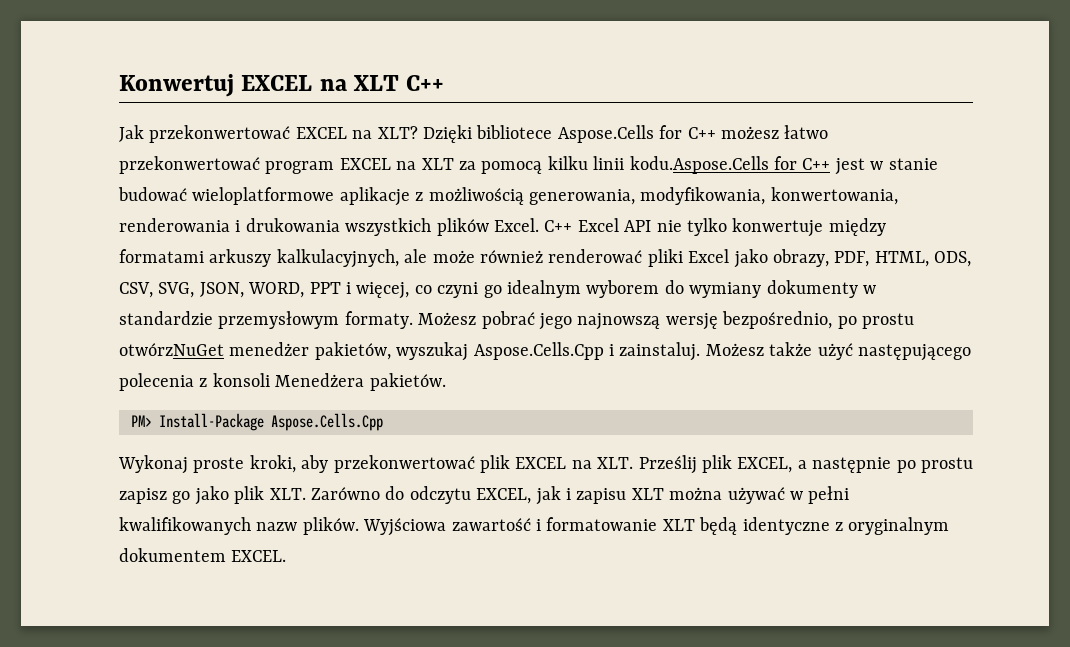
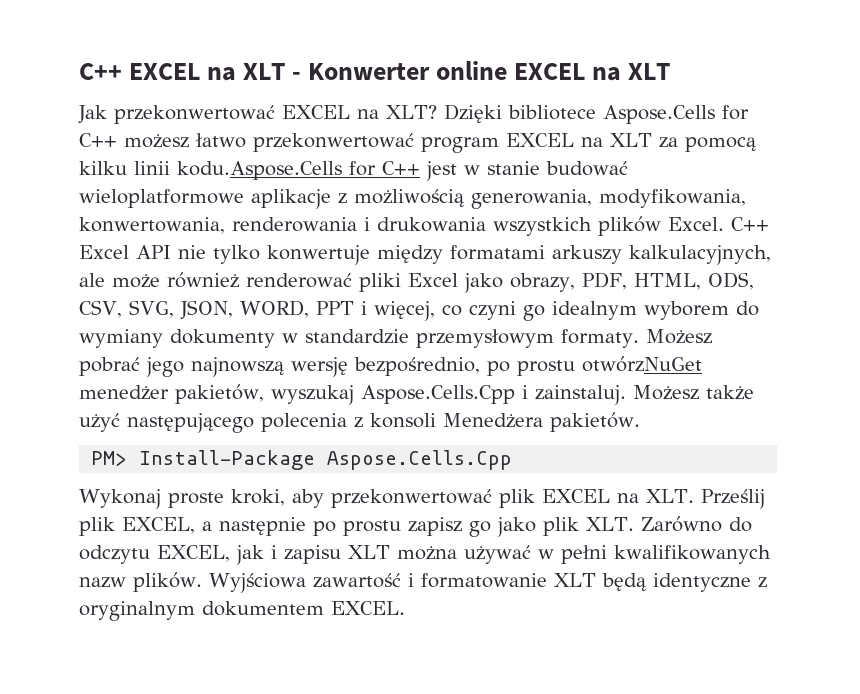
[119,74,445,97] Konwertuj EXCEL na XLT C++ -> [79,61,671,81] C++ EXCEL na XLT - Konwerter online EXCEL na XLT

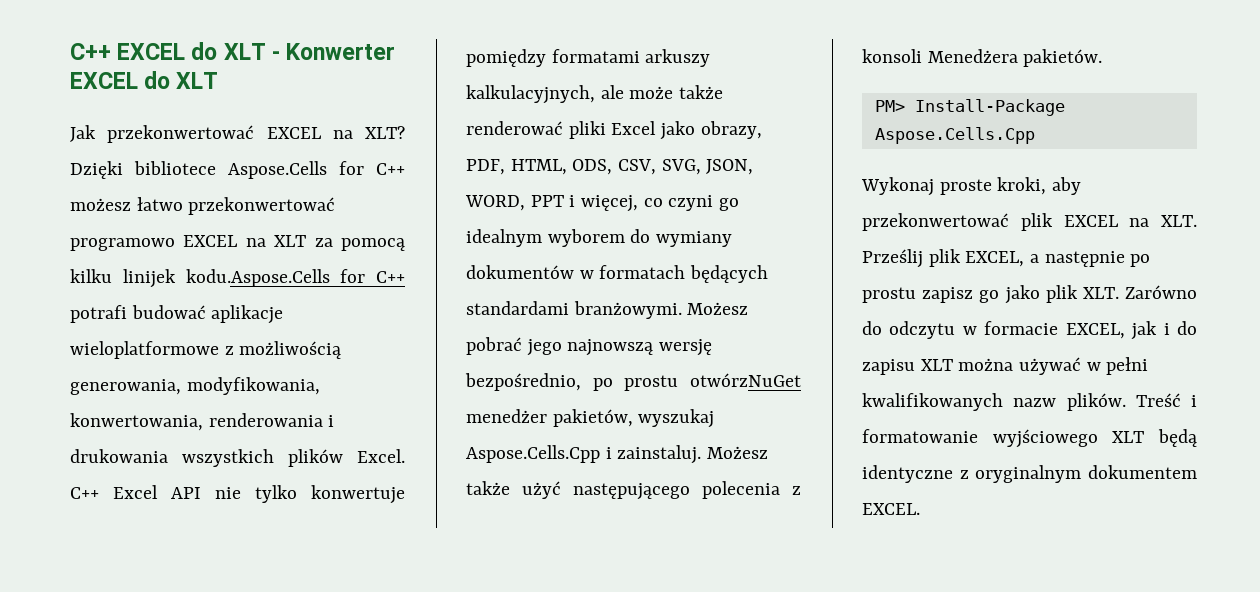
[207,67,237,81] na -> [191,42,218,60] do
[436,61,622,81] online EXCEL na -> [70,71,171,89] EXCEL do
[421,137,499,153] program -> [70,238,175,251] programowo
[134,161,170,175] linii -> [122,269,176,288] linijek
[426,161,628,181] [79,189,331,209] jest w stanie budować wieloplatformowe aplikacje -> [70,305,284,324] [70,341,219,359] potrafi budować aplikacje wieloplatformowe
[377,245,443,264] między -> [466,49,546,67] pomiędzy
[167,272,239,288] również -> [679,85,724,99] także
[170,329,639,348] dokumenty w standardzie przemysłowym formaty. -> [466,265,769,283] [466,301,682,319] dokumentów w formatach będących standardami branżowymi.
(150, 554) none -> [962,321,1059,335] w formacie
(277, 552) none -> [1177,321,1197,335] do
[208,573,401,593] Wyjściowa zawartość -> [1135,393,1181,407] Treść
(547, 580) none -> [992,429,1098,448] wyjściowego

